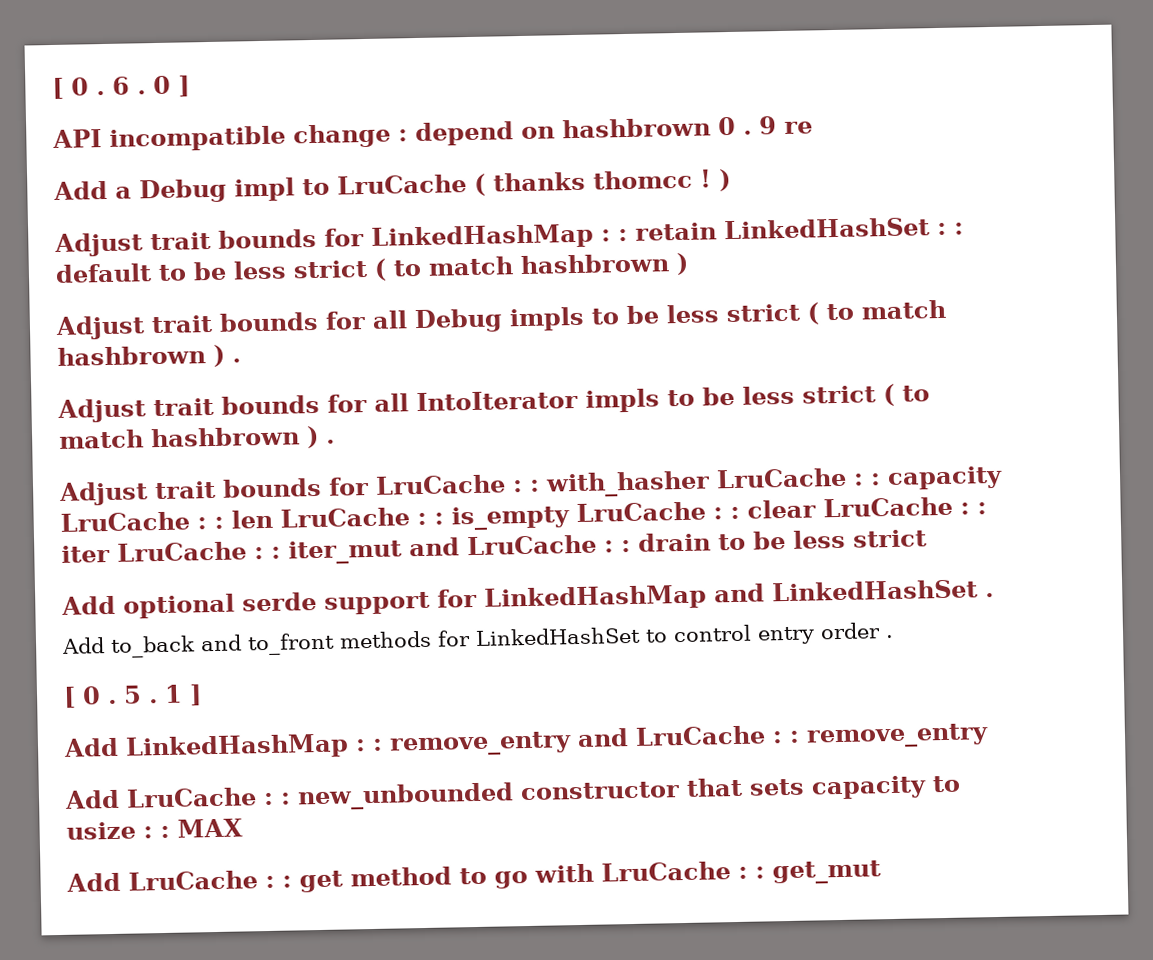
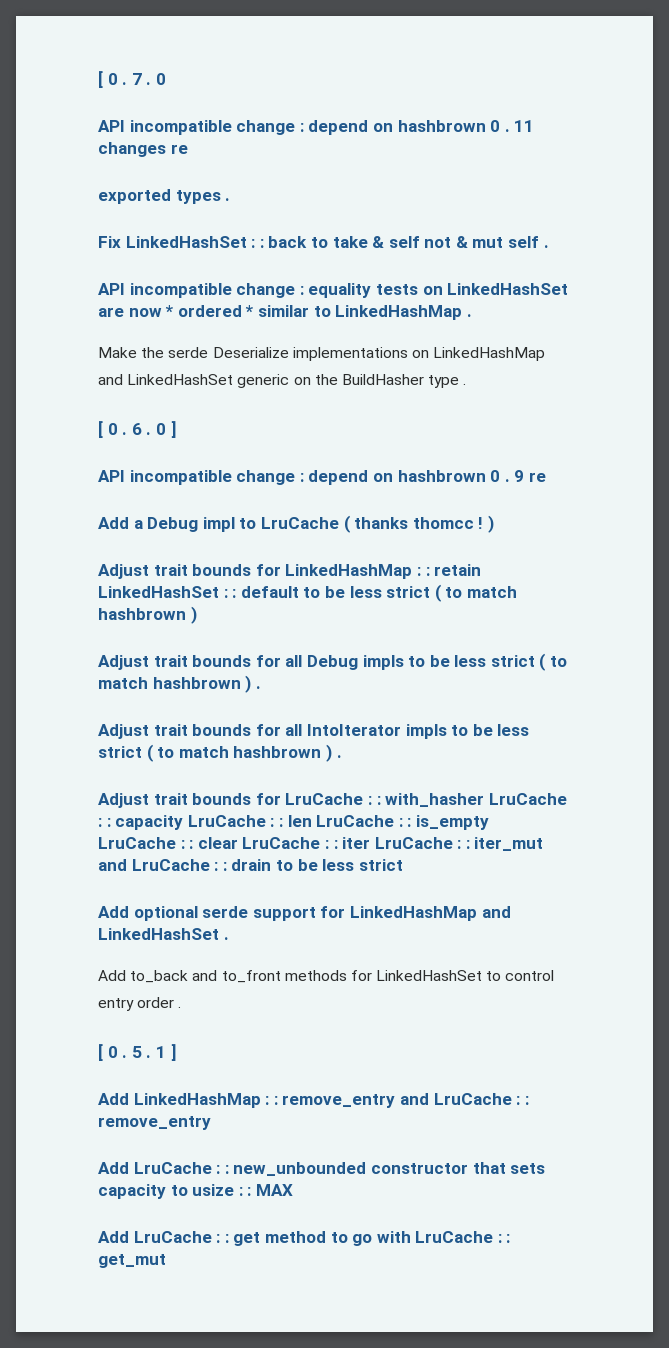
[52,77,105,99] [ 0 . -> [98,71,166,88] [98,120,535,135] [98,142,188,157] [98,189,231,204] [98,236,549,248] [98,283,569,298] [98,305,472,320] [98,347,546,361] [98,374,467,388] [98,421,128,438] [ 0 . 7 . 0 // API incompatible change : depend on hashbrown 0 . 11 changes re // exported types . // Fix LinkedHashSet : : back to take & self not & mut self . // API incompatible change : equality tests on LinkedHashSet are now * ordered * similar to LinkedHashMap . // Make the serde Deserialize implementations on LinkedHashMap and LinkedHashSet generic on the BuildHasher type . // [ 0 .

